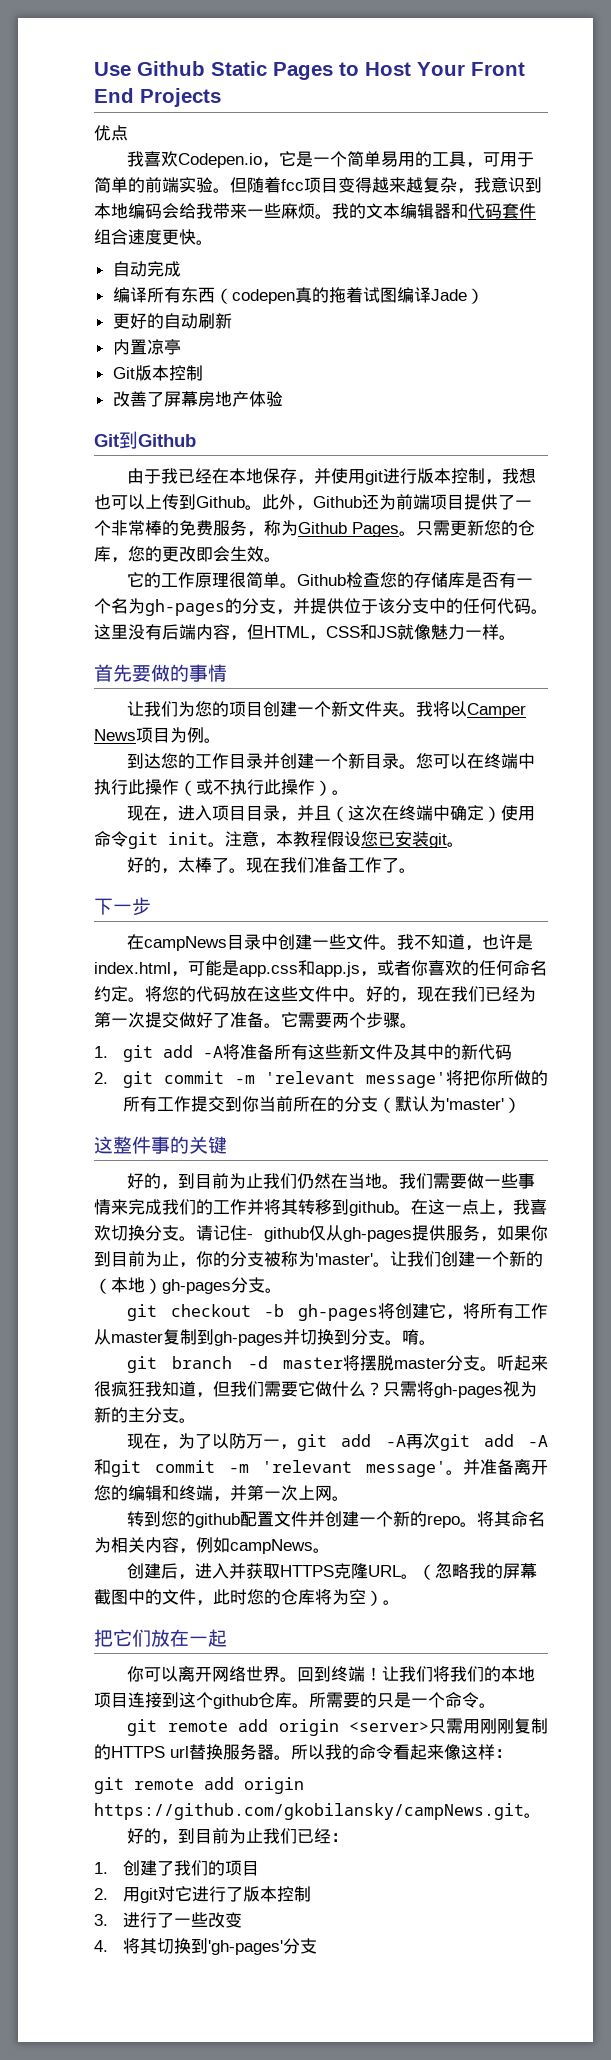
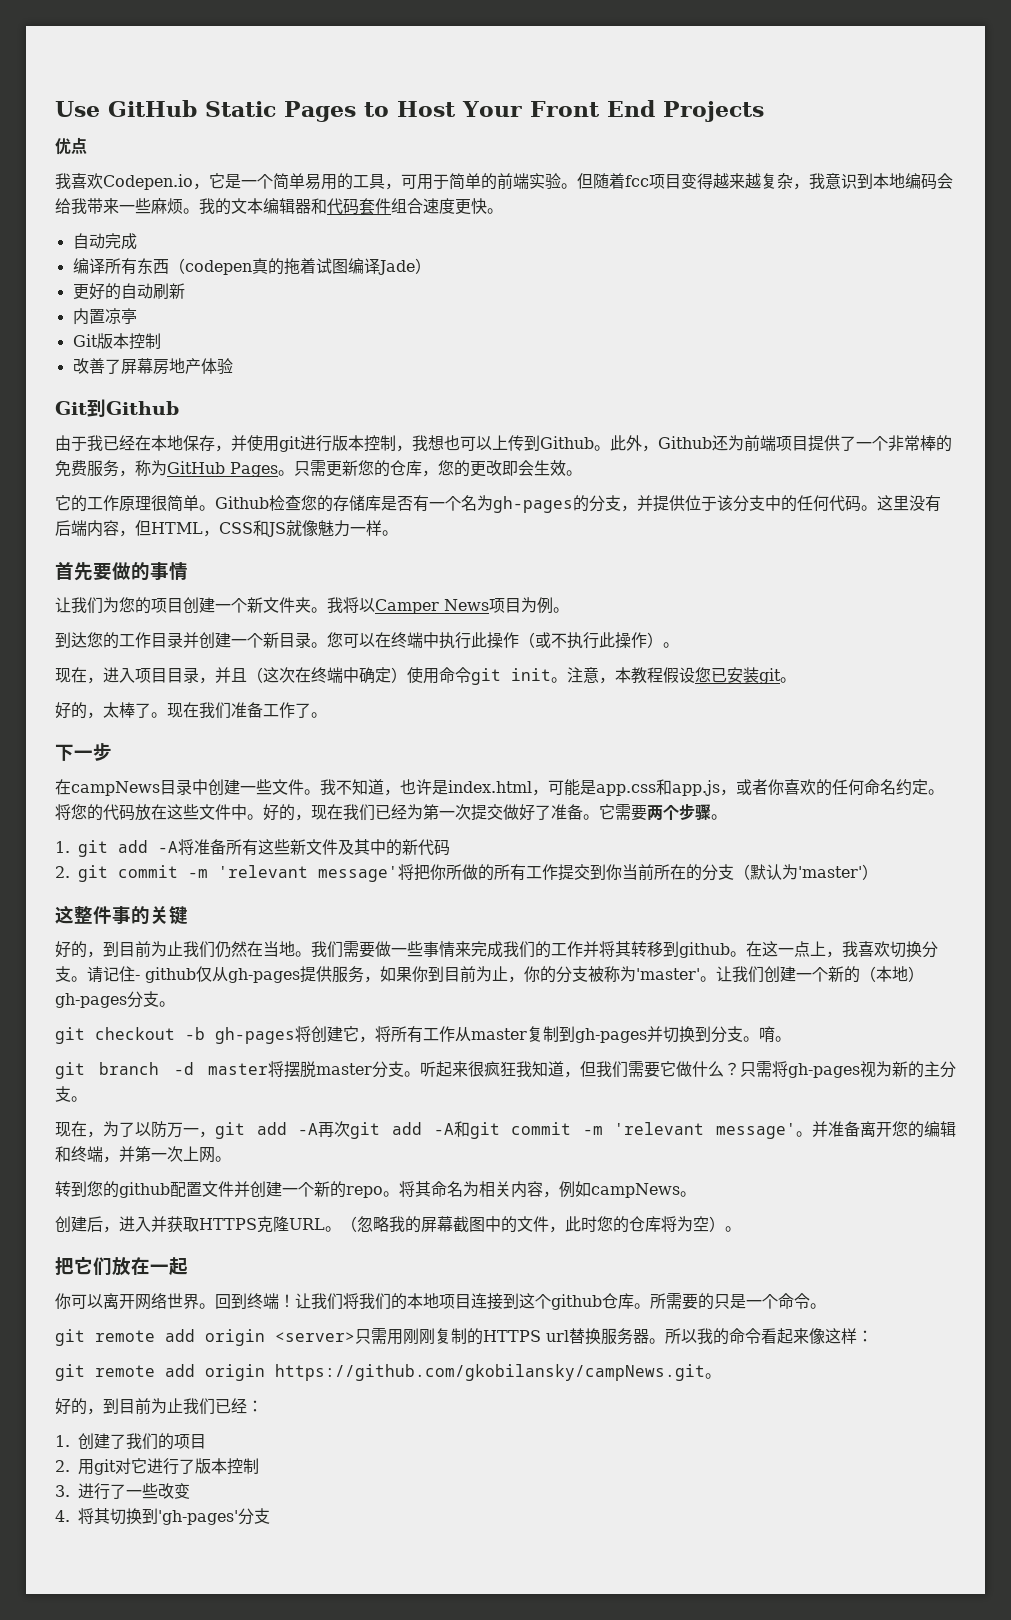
[137,61,205,76] Github -> [108,100,197,117] GitHub
[298,522,347,534] Github -> [167,461,225,474] GitHub

